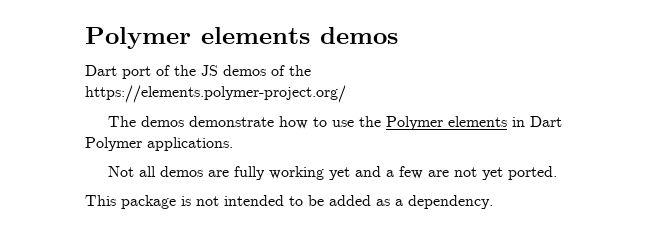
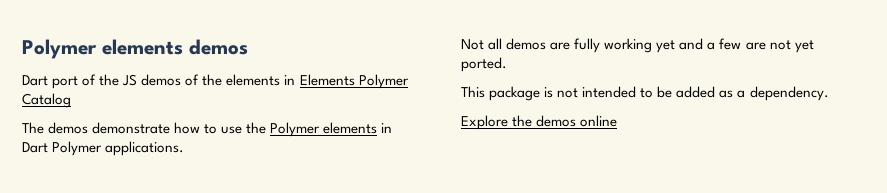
[85,85,346,103] https://elements.polymer-project.org/ -> [226,74,409,89] [22,93,71,108] elements in Elements Polymer Catalog
(493, 202) none -> [461,115,618,130] // Explore the demos online

